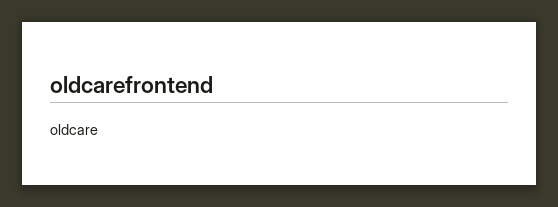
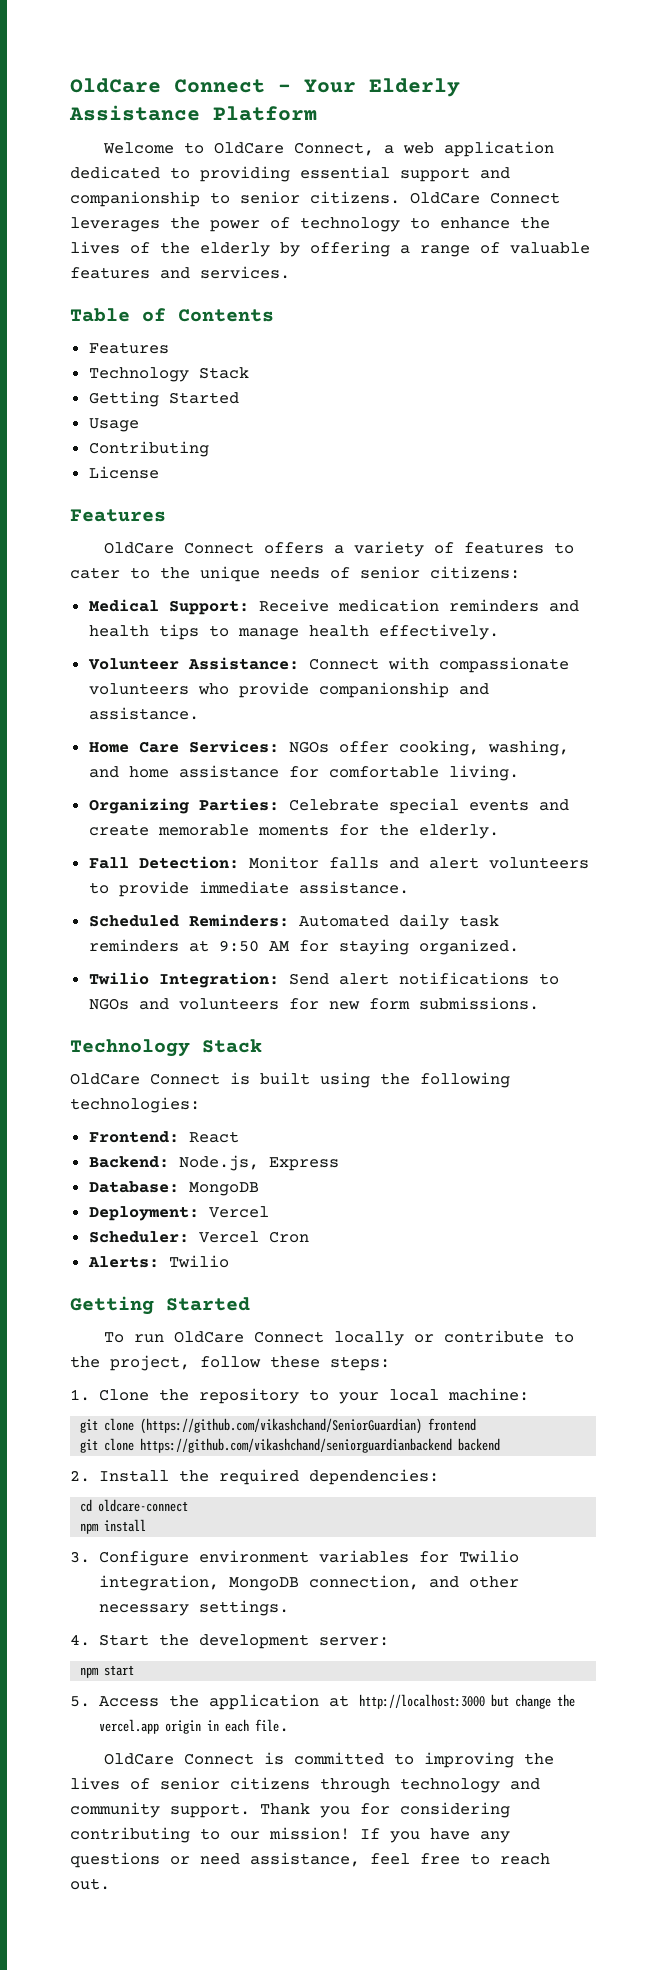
[50,76,213,93] [50,124,98,135] oldcarefrontend // oldcare -> [70,78,460,97] [69,105,317,121] [103,141,555,157] [70,166,510,182] [70,191,560,207] [70,217,550,232] [70,241,590,257] [70,266,290,279] [70,308,274,322] [88,342,169,354] [88,367,249,382] [88,391,239,407] [88,418,139,432] [88,441,209,457] [88,466,159,479] [70,509,166,522] [104,541,575,557] [70,566,520,582] [88,599,579,615] [88,624,499,640] [87,657,569,673] [88,682,489,698] [88,707,199,720] [88,740,569,756] [88,765,519,781] [88,798,569,814] [88,824,499,839] [88,856,589,869] [88,881,409,897] [88,914,499,930] [88,939,519,955] [88,972,559,988] [88,997,539,1010] [70,1039,262,1057] [70,1072,510,1088] [70,1097,200,1113] [88,1131,239,1143] [88,1155,339,1171] [88,1181,259,1196] [88,1206,269,1221] [88,1231,309,1243] [87,1255,229,1268] [70,1296,250,1315] [104,1330,575,1346] [70,1355,390,1371] [70,1388,529,1404] [80,1418,477,1434] [80,1438,501,1453] [70,1469,439,1485] [80,1499,189,1512] [80,1519,147,1534] [70,1550,519,1566] [98,1575,519,1591] [98,1600,289,1616] [70,1634,389,1649] [80,1665,135,1678] [70,1694,575,1710] [98,1719,289,1734] [104,1752,555,1768] [70,1777,540,1793] [70,1802,510,1818] [70,1827,510,1843] [70,1852,550,1868] [70,1878,110,1890] OldCare Connect - Your Elderly Assistance Platform // Welcome to OldCare Connect, a web application dedicated to providing essential support and companionship to senior citizens. OldCare Connect leverages the power of technology to enhance the lives of the elderly by offering a range of valuable features and services. // Table of Contents // Features // Technology Stack // Getting Started // Usage // Contributing // License // Features // OldCare Connect offers a variety of features to cater to the unique needs of senior citizens: // Medical Support: Receive medication reminders and health tips to manage health effectively. // Volunteer Assistance: Connect with compassionate volunteers who provide companionship and assistance. // Home Care Services: NGOs offer cooking, washing, and home assistance for comfortable living. // Organizing Parties: Celebrate special events and create memorable moments for the elderly. // Fall Detection: Monitor falls and alert volunteers to provide immediate assistance. // Scheduled Reminders: Automated daily task reminders at 9:50 AM for staying organized. // Twilio Integration: Send alert notifications to NGOs and volunteers for new form submissions. // Technology Stack // OldCare Connect is built using the following technologies: // Frontend: React // Backend: Node.js, Express // Database: MongoDB // Deployment: Vercel // Scheduler: Vercel Cron // Alerts: Twilio // Getting Started // To run OldCare Connect locally or contribute to the project, follow these steps: // 1. Clone the repository to your local machine: // git clone (https://github.com/vikashchand/SeniorGuardian) frontend // git clone https://github.com/vikashchand/seniorguardianbackend backend // 2. Install the required dependencies: // cd oldcare-connect // npm install // 3. Configure environment variables for Twilio integration, MongoDB connection, and other necessary settings. // 4. Start the development server: // npm start // 5. Access the application at http://localhost:3000 but change the vercel.app origin in each file. // OldCare Connect is committed to improving the lives of senior citizens through technology and community support. Thank you for considering contributing to our mission! If you have any questions or need assistance, feel free to reach out.

